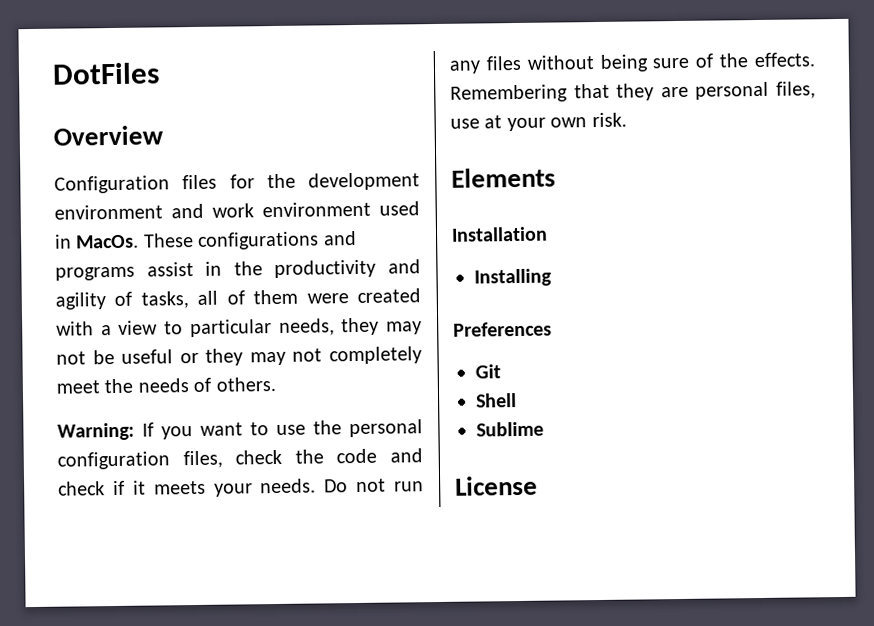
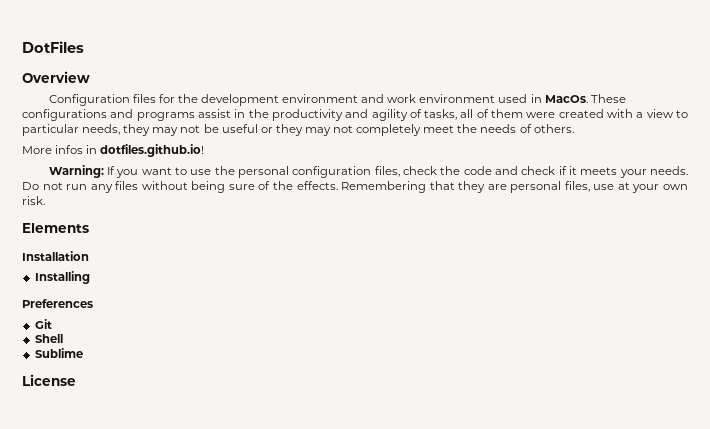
(276, 384) none -> [22,144,205,157] // More infos in dotfiles.github.io!

